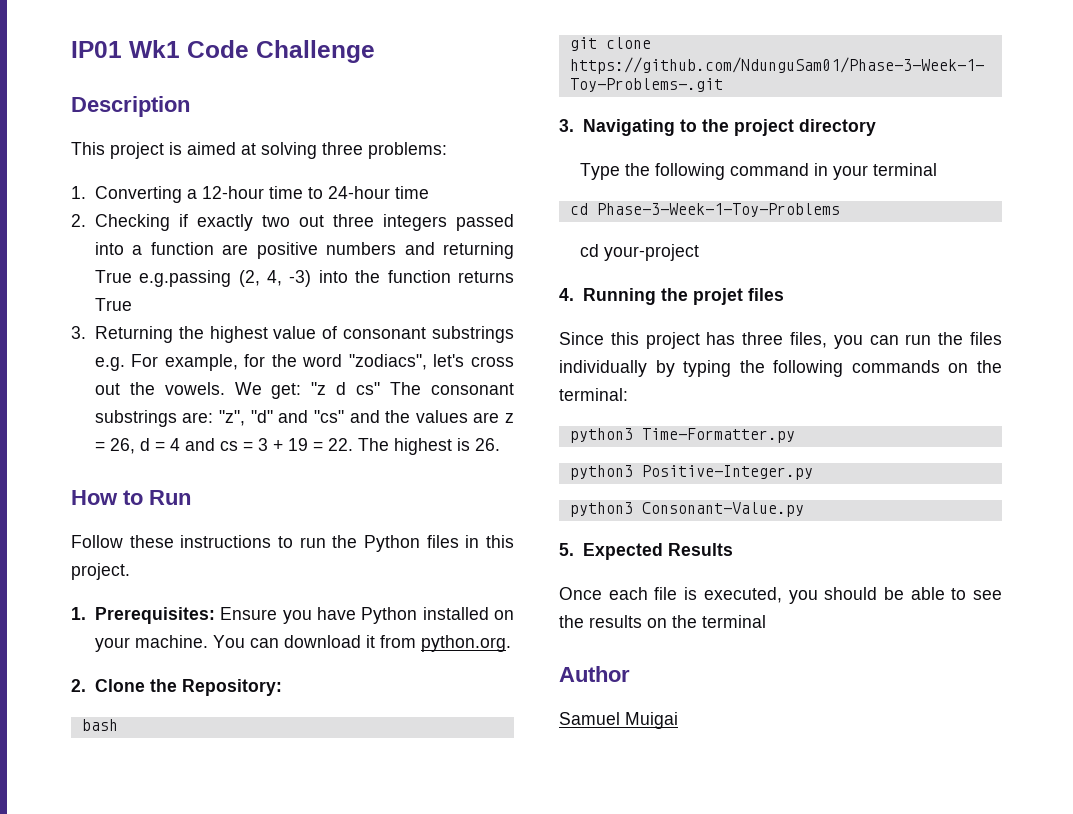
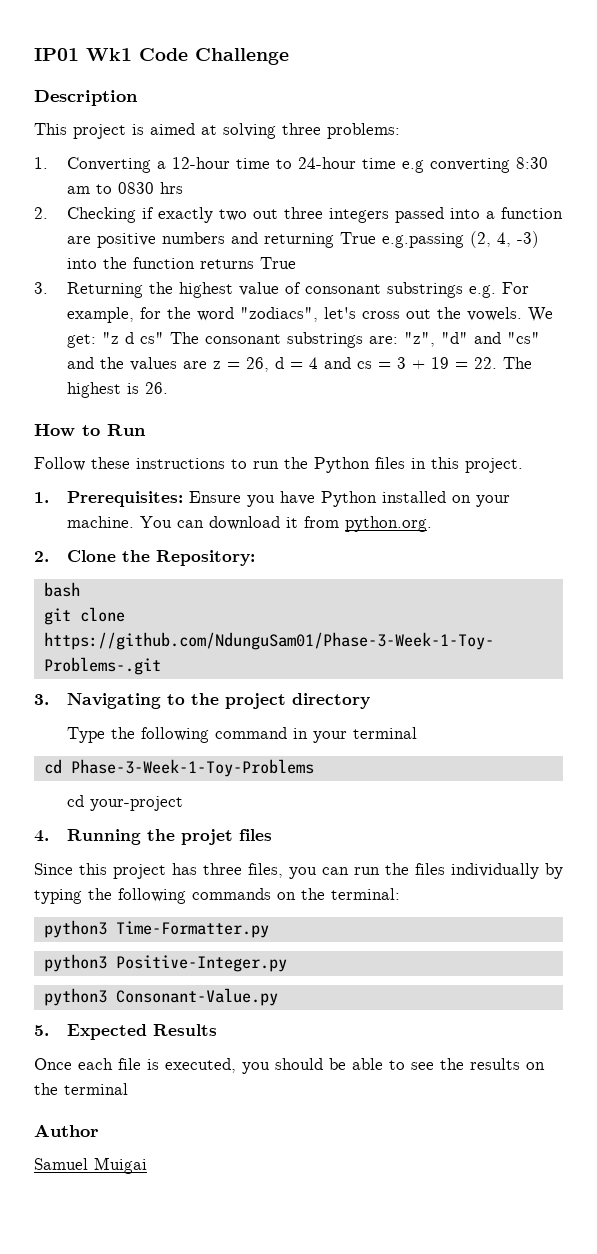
(429, 192) none -> [401,157,548,173] [66,182,183,194] e.g converting 8:30 am to 0830 hrs

